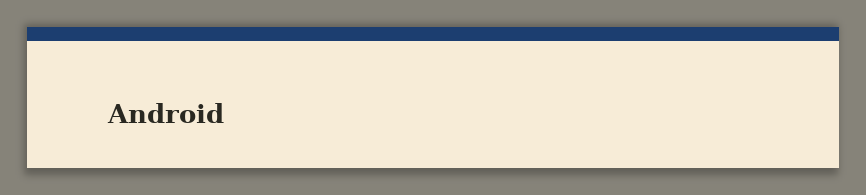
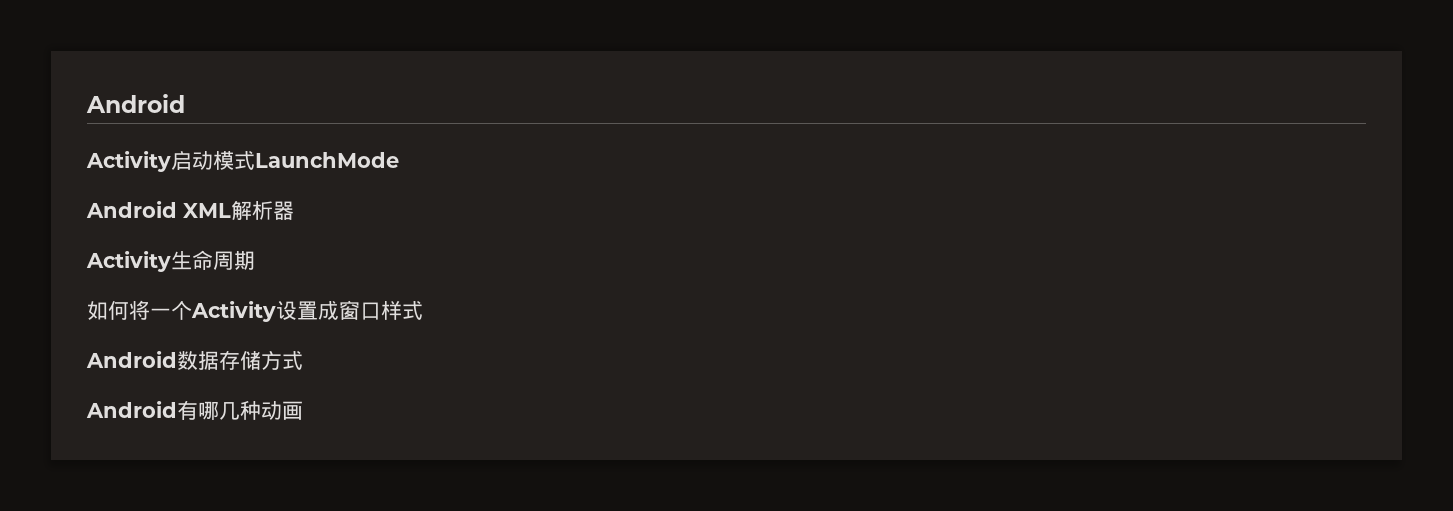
[107,103,224,123] Android -> [86,94,185,113] [86,150,399,172] [86,200,294,220] [86,250,255,272] [87,300,423,322] [86,350,303,370] [86,400,303,420] Android // Activity启动模式LaunchMode // Android XML解析器 // Activity生命周期 // 如何将一个Activity设置成窗口样式 // Android数据存储方式 // Android有哪几种动画

